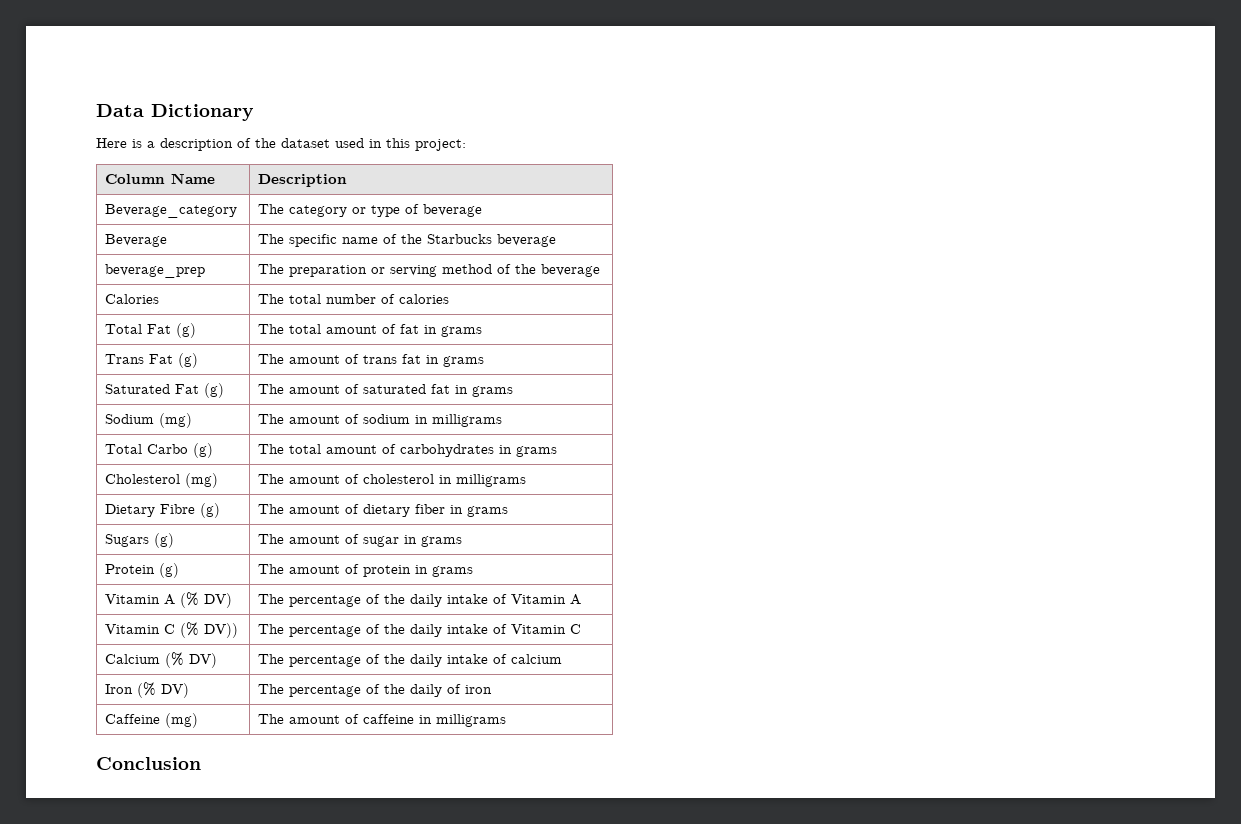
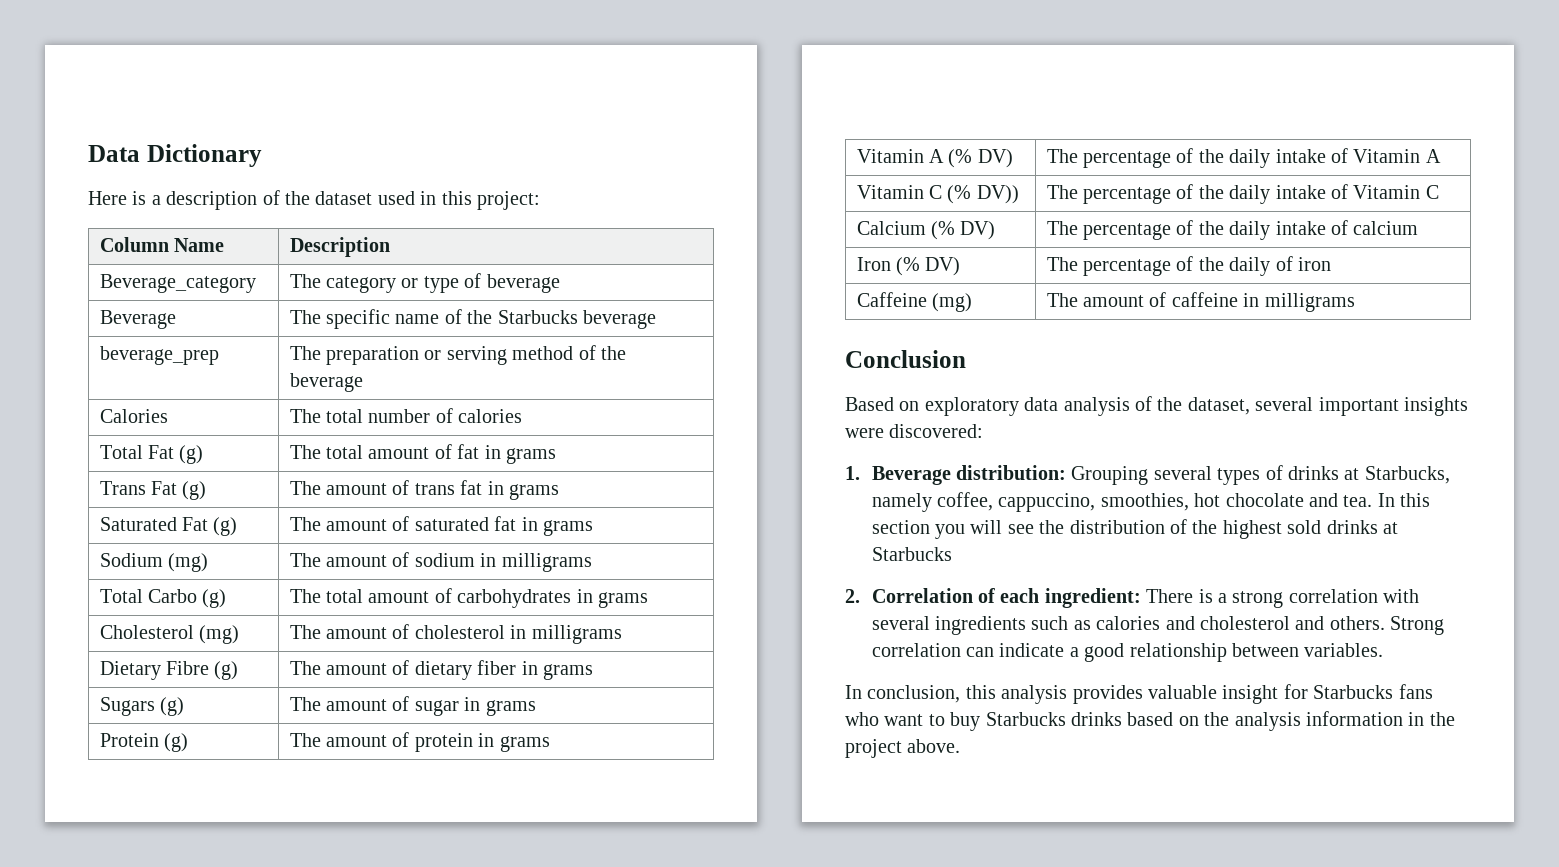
(201, 763) none -> [845,396,1468,416] [845,424,984,438] [845,465,1450,485] [871,492,1431,512] [871,519,1398,539] [871,547,952,561] [845,588,1420,608] [871,616,1445,635] [871,643,1384,662] [845,684,1433,704] [845,711,1455,731] [845,739,961,758] // Based on exploratory data analysis of the dataset, several important insights were discovered: // 1. Beverage distribution: Grouping several types of drinks at Starbucks, namely coffee, cappuccino, smoothies, hot chocolate and tea. In this section you will see the distribution of the highest sold drinks at Starbucks // 2. Correlation of each ingredient: There is a strong correlation with several ingredients such as calories and cholesterol and others. Strong correlation can indicate a good relationship between variables. // In conclusion, this analysis provides valuable insight for Starbucks fans who want to buy Starbucks drinks based on the analysis information in the project above.

